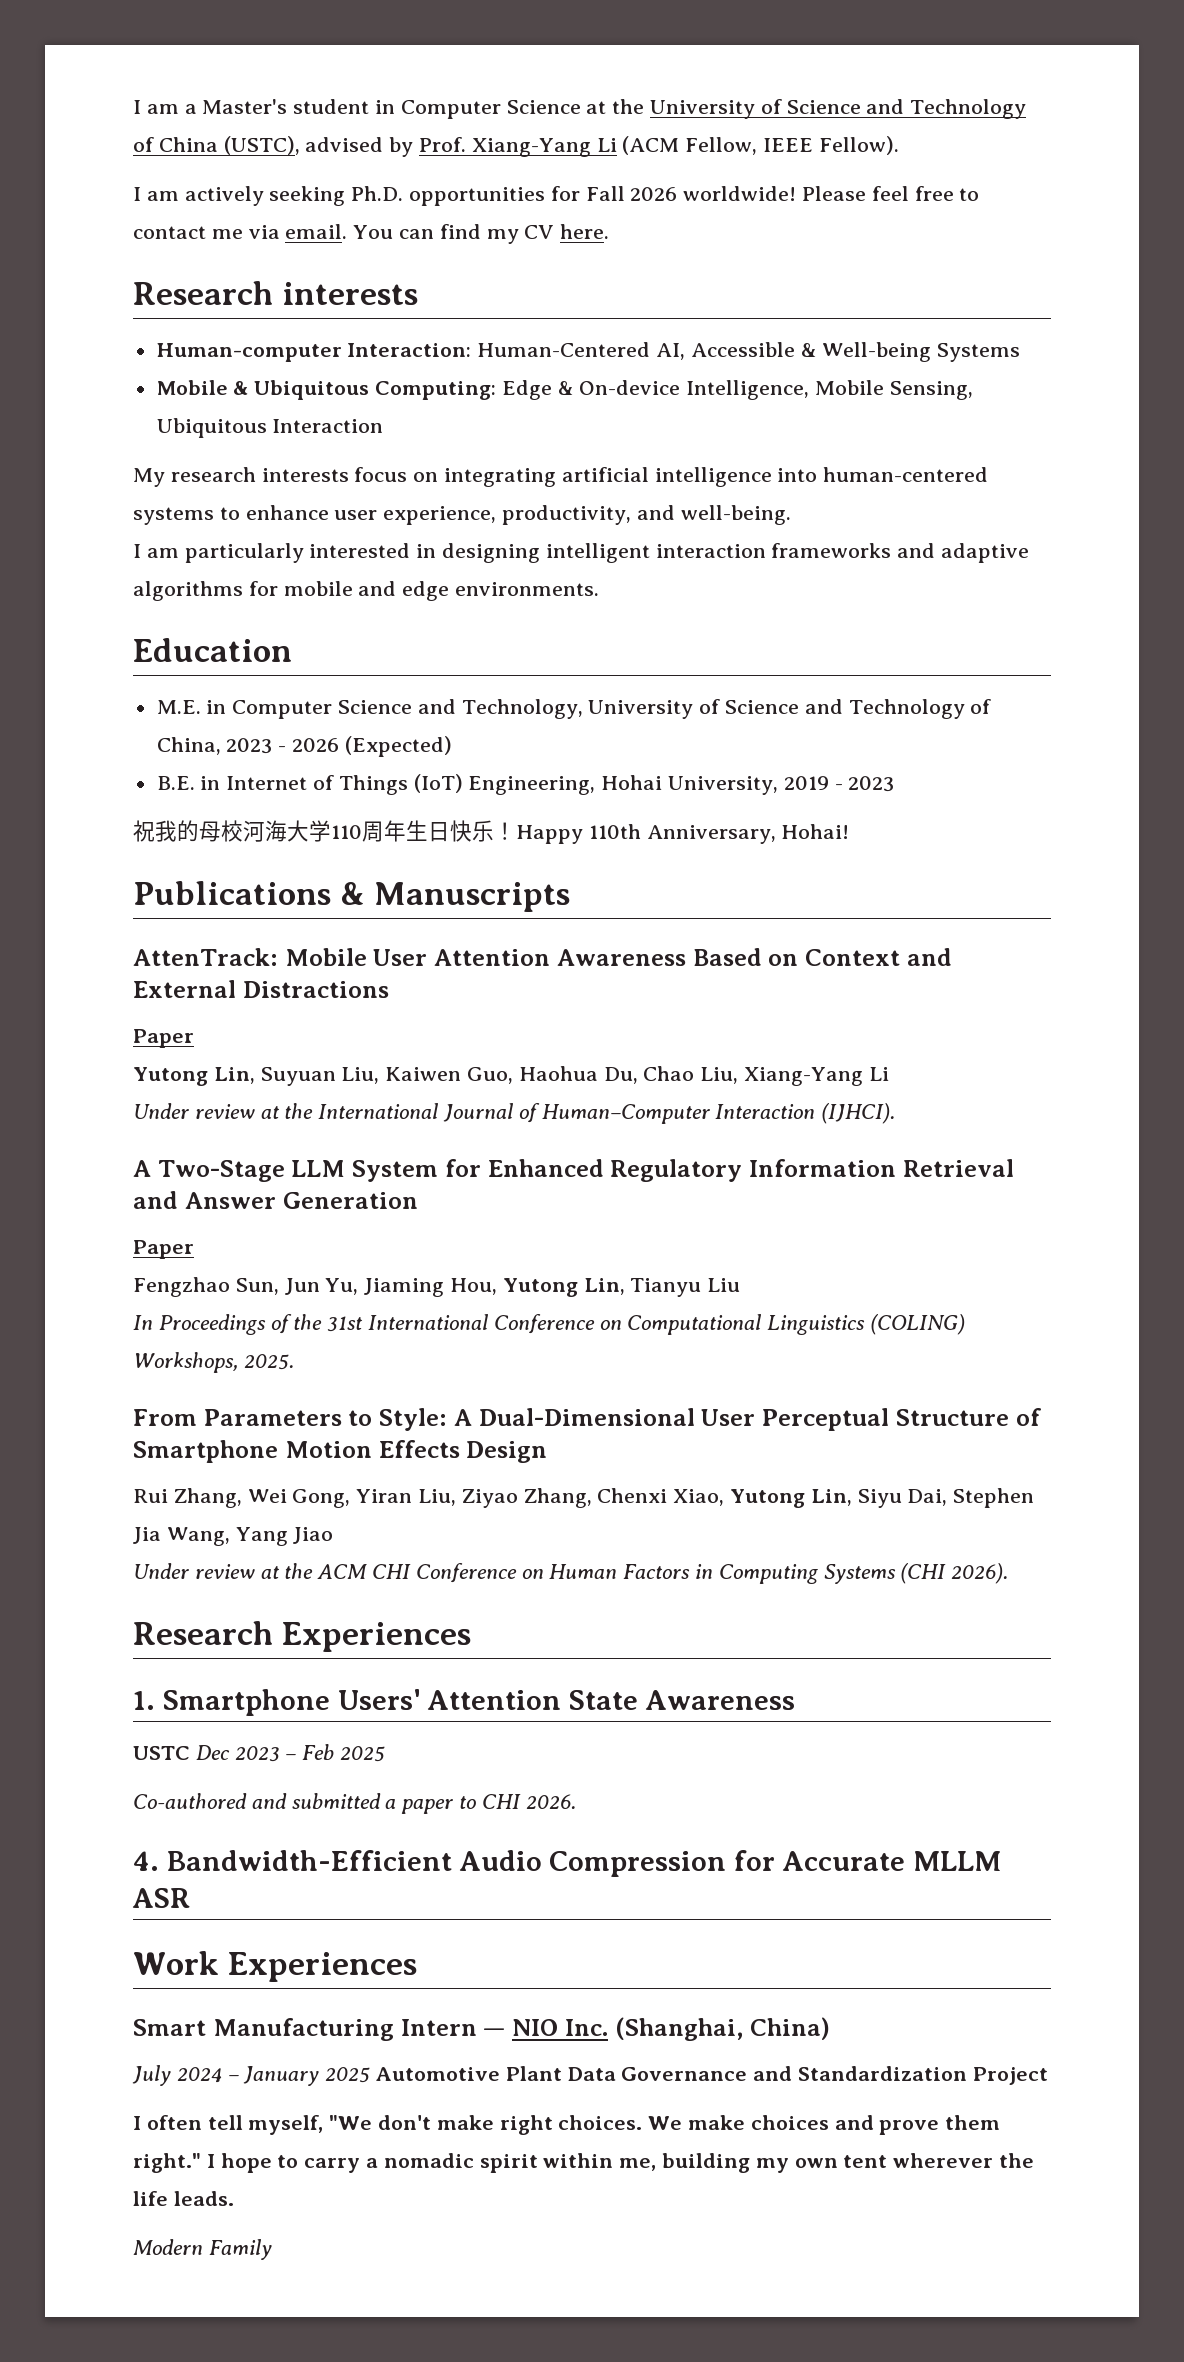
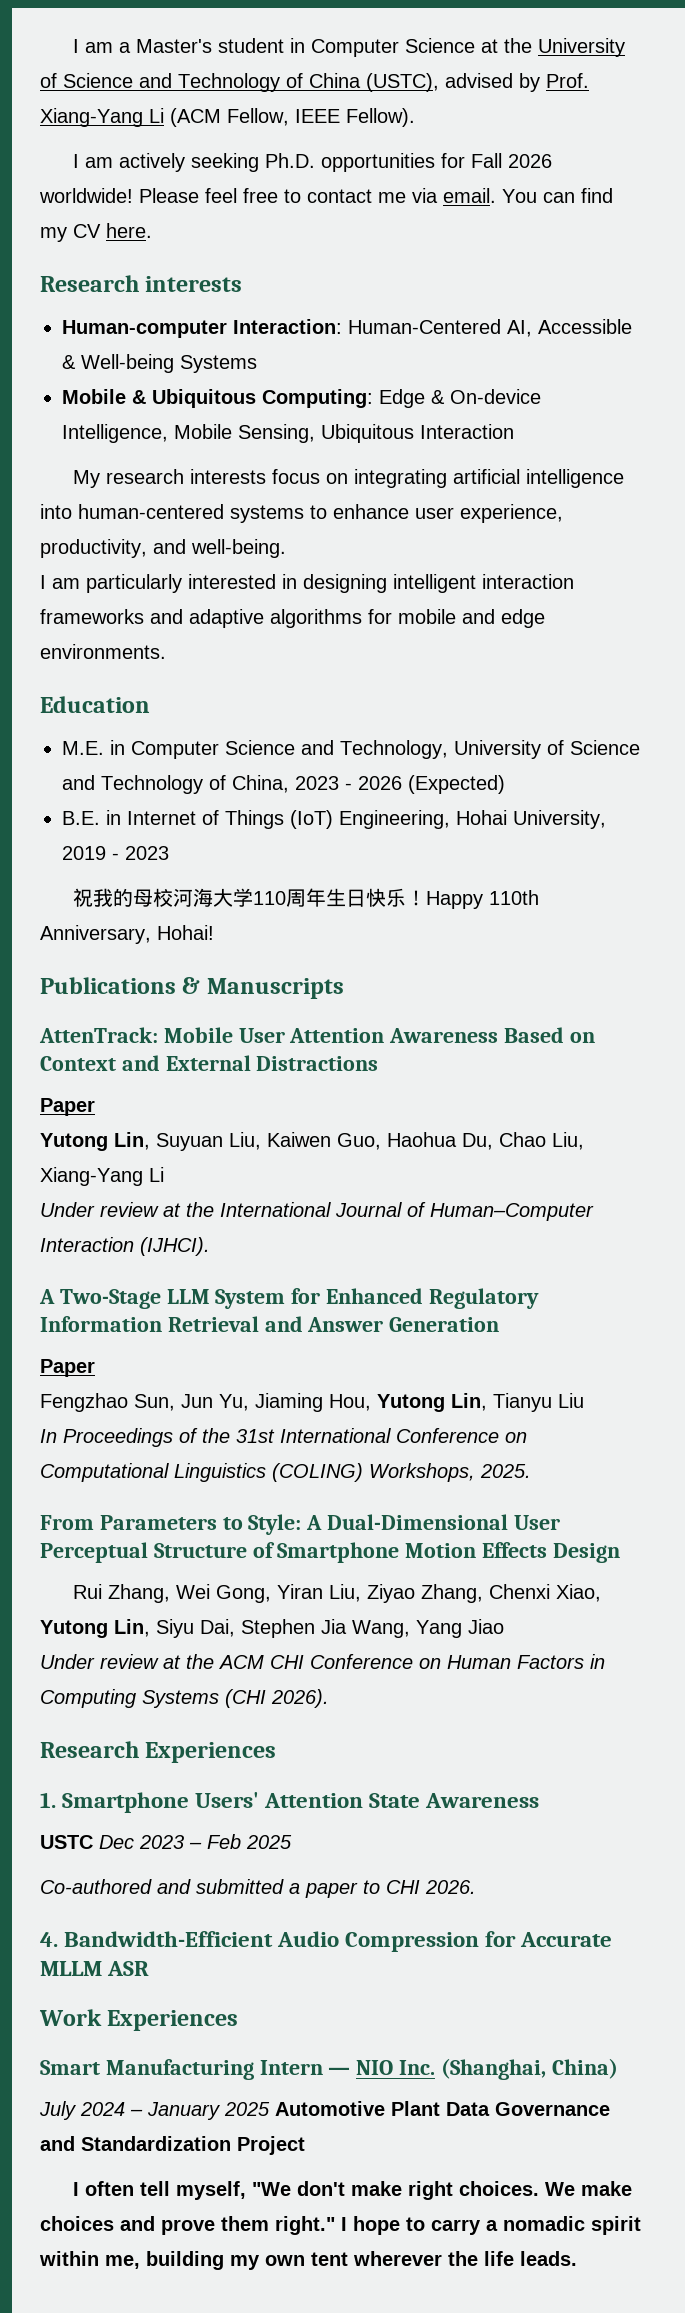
[133,2239,272,2260] // Modern Family -> (577, 2258) none

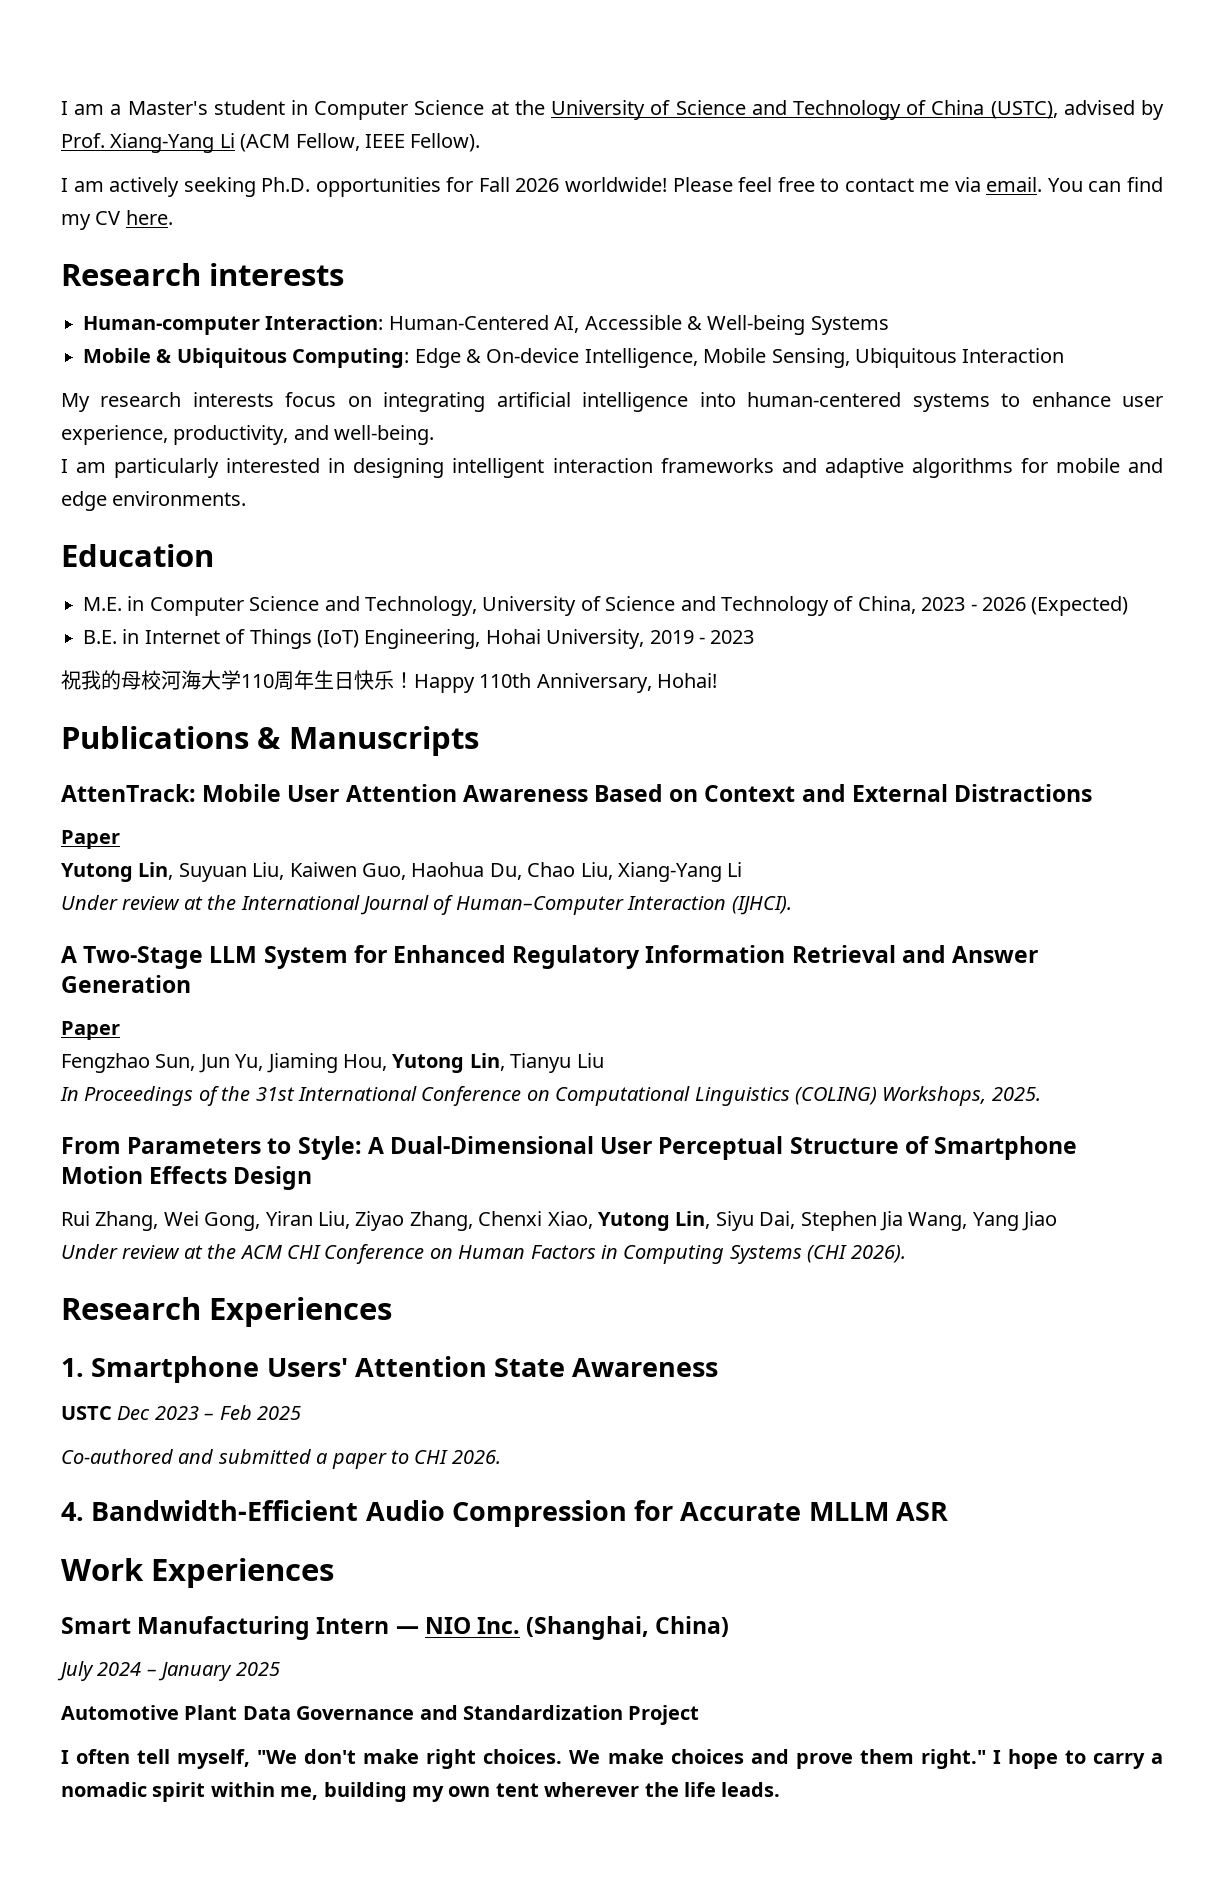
(270, 2109) none -> (280, 1669) //

